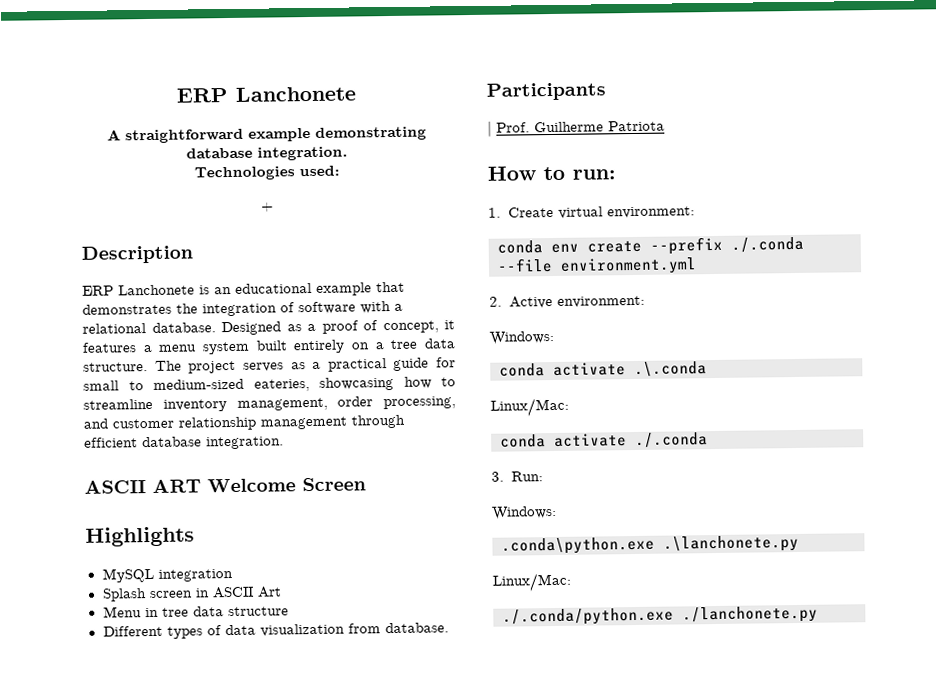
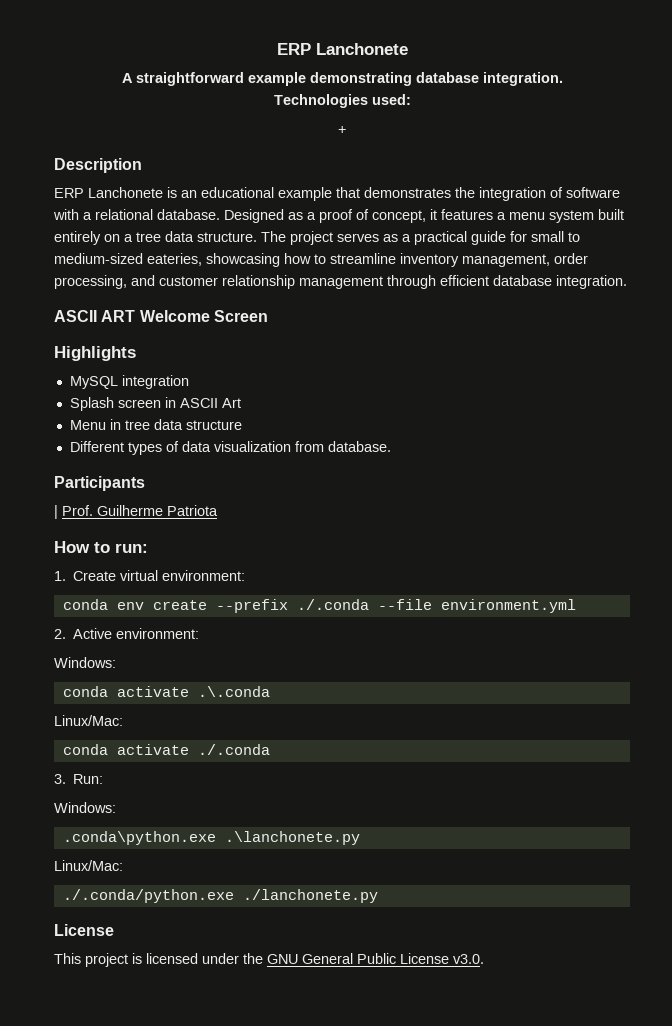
(818, 614) none -> [54,924,114,936] [54,953,484,967] // License // This project is licensed under the GNU General Public License v3.0.

